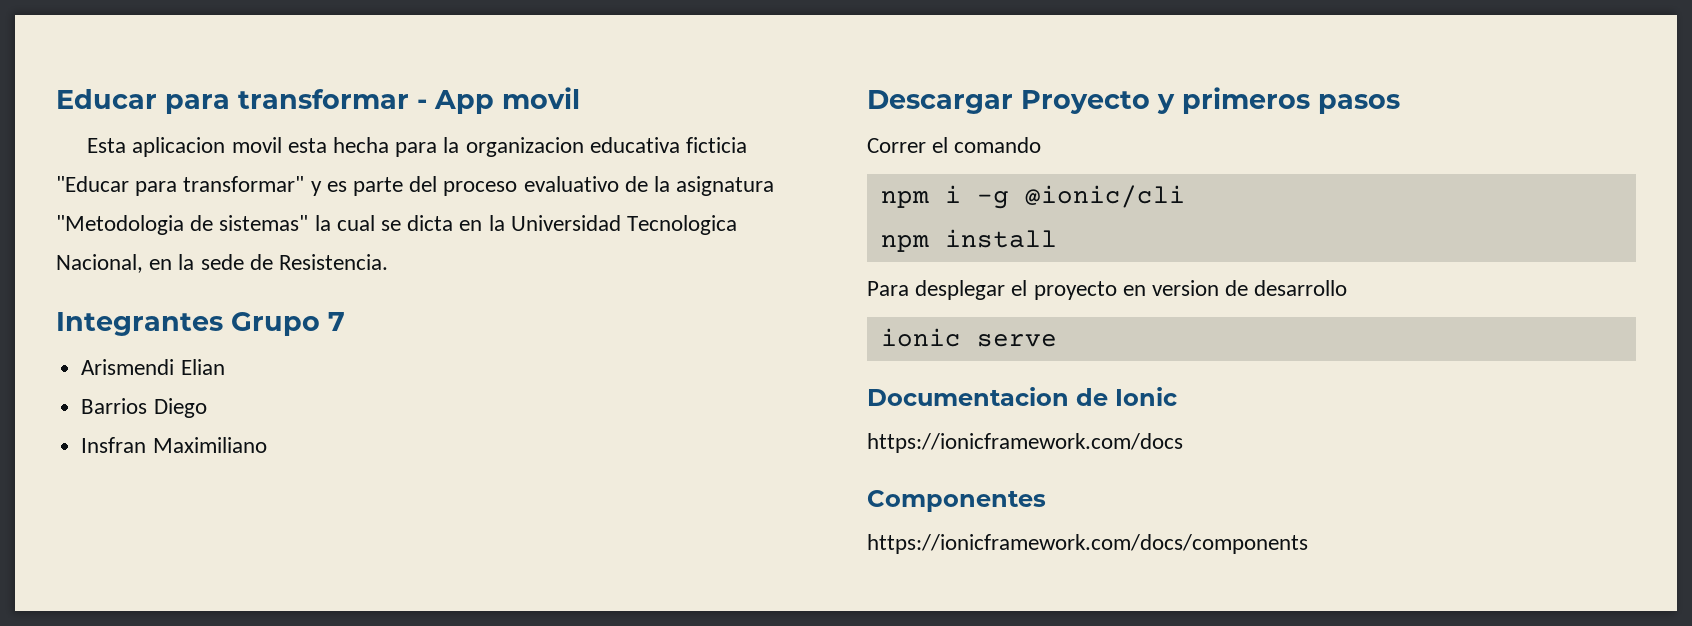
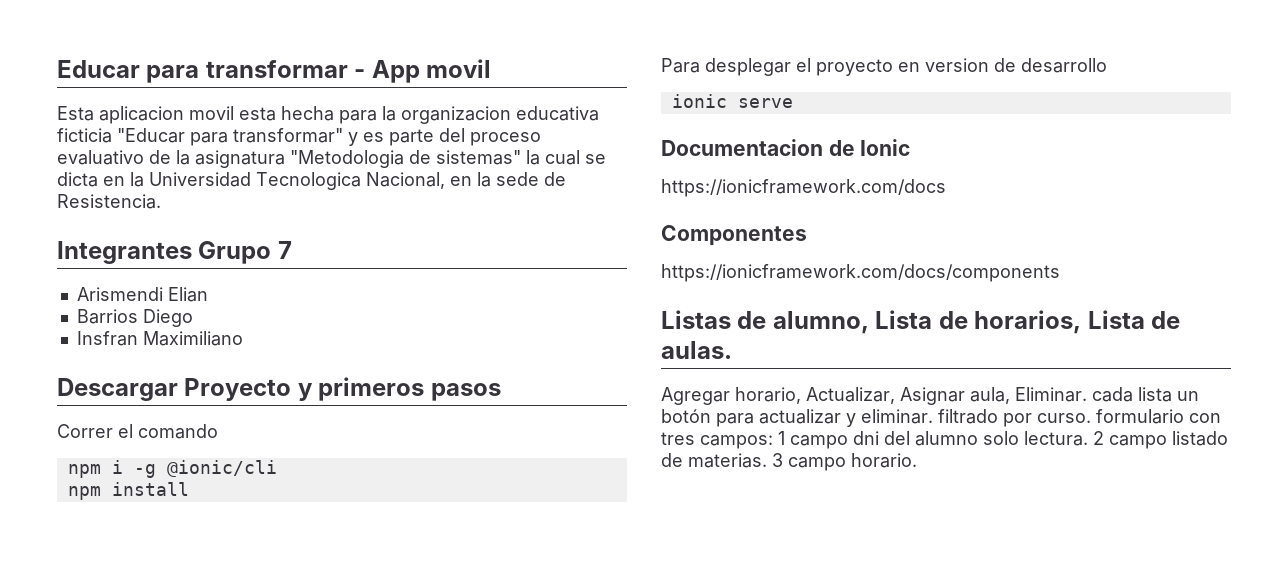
(1308, 544) none -> [661,310,1181,334] [661,341,732,359] [661,387,1199,405] [661,409,1221,427] [661,431,1228,449] [661,453,917,471] // Listas de alumno, Lista de horarios, Lista de aulas. // Agregar horario, Actualizar, Asignar aula, Eliminar. cada lista un botón para actualizar y eliminar. filtrado por curso. formulario con tres campos: 1 campo dni del alumno solo lectura. 2 campo listado de materias. 3 campo horario.

